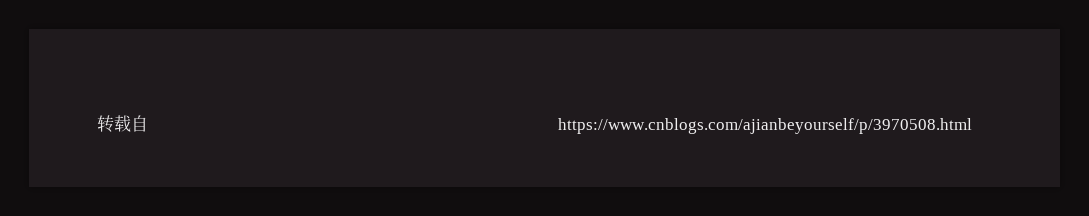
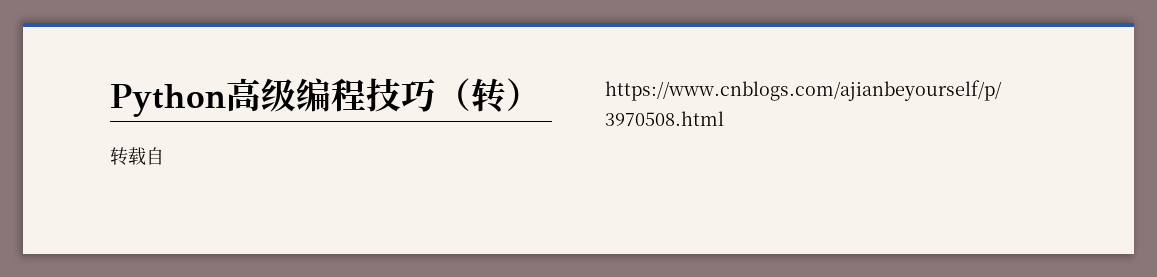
(97, 124) none -> [110,78,541,117] Python高级编程技巧（转） //

